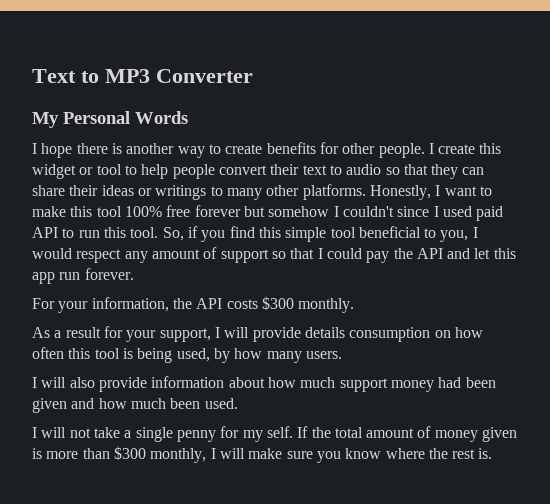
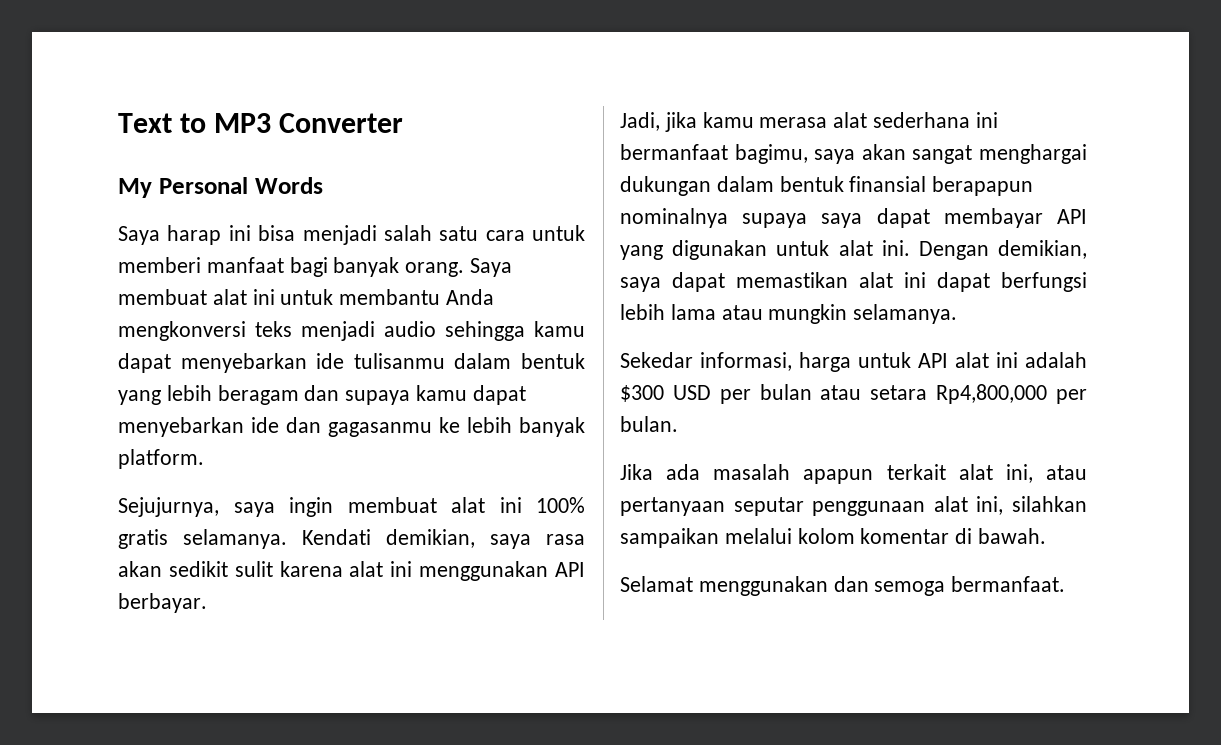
[32,142,502,158] [32,164,485,179] [32,184,492,200] [32,205,504,221] [32,226,478,242] [32,247,516,263] [32,268,134,284] [32,296,355,313] [32,326,483,342] [32,347,342,363] [32,376,496,392] [32,398,238,413] [32,426,518,442] [32,446,493,463] I hope there is another way to create benefits for other people. I create this widget or tool to help people convert their text to audio so that they can share their ideas or writings to many other platforms. Honestly, I want to make this tool 100% free forever but somehow I couldn't since I used paid API to run this tool. So, if you find this simple tool beneficial to you, I would respect any amount of support so that I could pay the API and let this app run forever. // For your information, the API costs $300 monthly. // As a result for your support, I will provide details consumption on how often this tool is being used, by how many users. // I will also provide information about how much support money had been given and how much been used. // I will not take a single penny for my self. If the total amount of money given is more than $300 monthly, I will make sure you know where the rest is. -> [118,225,585,245] [118,257,513,277] [118,289,495,305] [118,321,585,341] [118,353,585,373] [118,385,526,405] [118,417,585,437] [118,449,204,469] [118,497,585,517] [118,529,585,549] [118,561,585,581] [118,593,207,613] [620,112,998,132] [620,144,1087,164] [620,176,1034,196] [620,208,1087,228] [620,240,1087,260] [620,272,1087,292] [620,304,958,324] [620,352,1087,372] [620,384,1087,404] [620,416,678,432] [620,464,1087,484] [620,496,1087,516] [620,528,1047,548] [620,576,1066,596] Saya harap ini bisa menjadi salah satu cara untuk memberi manfaat bagi banyak orang. Saya membuat alat ini untuk membantu Anda mengkonversi teks menjadi audio sehingga kamu dapat menyebarkan ide tulisanmu dalam bentuk yang lebih beragam dan supaya kamu dapat menyebarkan ide dan gagasanmu ke lebih banyak platform. // Sejujurnya, saya ingin membuat alat ini 100% gratis selamanya. Kendati demikian, saya rasa akan sedikit sulit karena alat ini menggunakan API berbayar. // Jadi, jika kamu merasa alat sederhana ini bermanfaat bagimu, saya akan sangat menghargai dukungan dalam bentuk finansial berapapun nominalnya supaya saya dapat membayar API yang digunakan untuk alat ini. Dengan demikian, saya dapat memastikan alat ini dapat berfungsi lebih lama atau mungkin selamanya. // Sekedar informasi, harga untuk API alat ini adalah $300 USD per bulan atau setara Rp4,800,000 per bulan. // Jika ada masalah apapun terkait alat ini, atau pertanyaan seputar penggunaan alat ini, silahkan sampaikan melalui kolom komentar di bawah. // Selamat menggunakan dan semoga bermanfaat.

